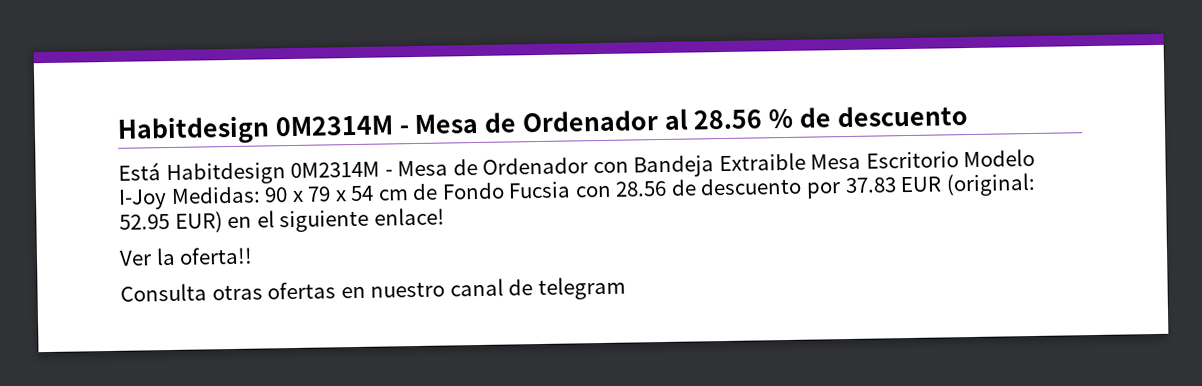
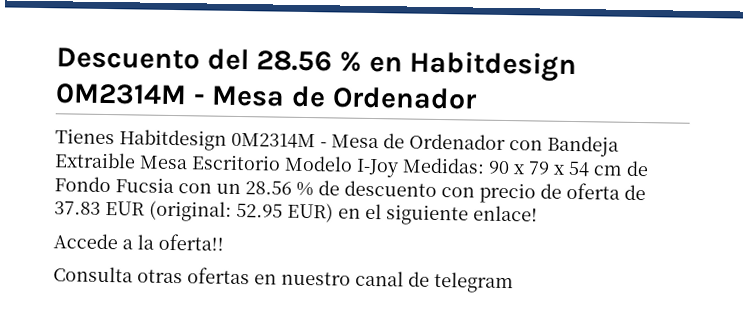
[117,105,968,145] [118,162,161,181] Habitdesign 0M2314M - Mesa de Ordenador al 28.56 % de descuento // Está -> [56,47,578,83] [55,83,477,110] [55,128,115,145] Descuento del 28.56 % en Habitdesign 0M2314M - Mesa de Ordenador // Tienes
[615,177,842,199] 28.56 de descuento por -> [216,180,646,204] un 28.56 % de descuento con precio de oferta de
[119,250,152,266] Ver -> [53,233,133,250] Accede a

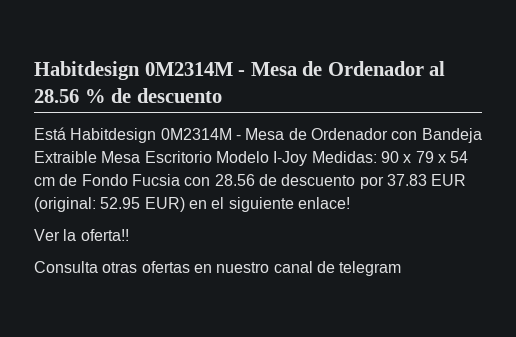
[56,47,578,83] [55,83,477,110] [55,128,115,145] Descuento del 28.56 % en Habitdesign 0M2314M - Mesa de Ordenador // Tienes -> [34,61,446,80] [34,88,222,103] [34,127,66,140] Habitdesign 0M2314M - Mesa de Ordenador al 28.56 % de descuento // Está
[216,180,646,204] un 28.56 % de descuento con precio de oferta de -> [214,174,384,189] 28.56 de descuento por
[53,233,133,250] Accede a -> [34,229,60,241] Ver

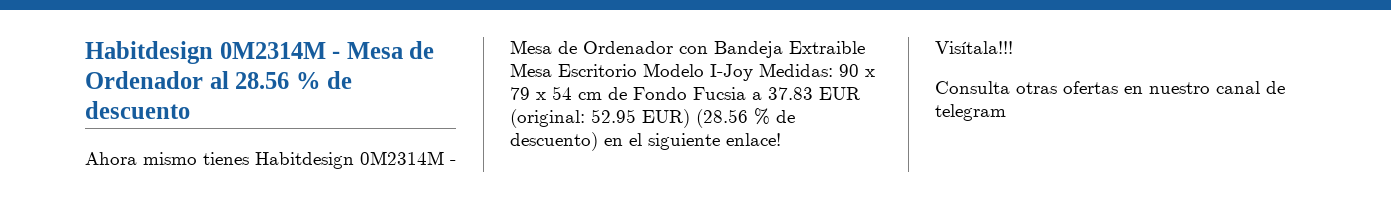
[34,127,66,140] Está -> [85,152,249,165] Ahora mismo tienes
[184,174,384,189] con 28.56 de descuento por -> [752,92,762,100] a
(185, 204) none -> [696,108,795,128] [510,132,598,151] (28.56 % de descuento)
[34,229,129,241] Ver la oferta!! -> [935,41,1013,54] Visítala!!!

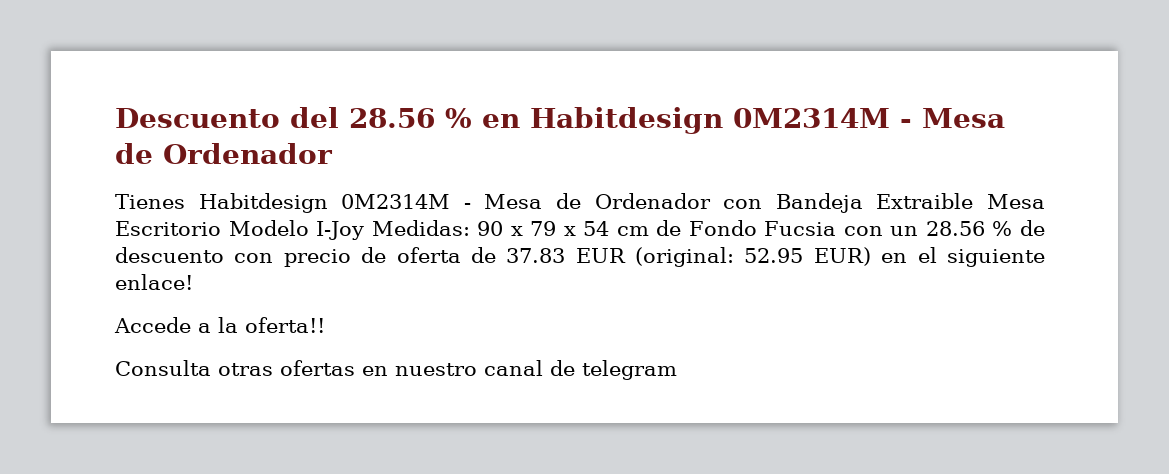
[85,41,435,64] [85,71,353,89] [85,101,190,119] [85,152,249,165] Habitdesign 0M2314M - Mesa de Ordenador al 28.56 % de descuento // Ahora mismo tienes -> [115,107,1005,134] [115,143,333,164] [115,194,185,209] Descuento del 28.56 % en Habitdesign 0M2314M - Mesa de Ordenador // Tienes
[752,92,762,100] a -> [843,220,1045,236] [115,247,496,267] con un 28.56 % de descuento con precio de oferta de
[696,108,795,128] [510,132,598,151] (28.56 % de descuento) -> (871, 256) none
[935,41,1013,54] Visítala!!! -> [114,317,325,333] Accede a la oferta!!

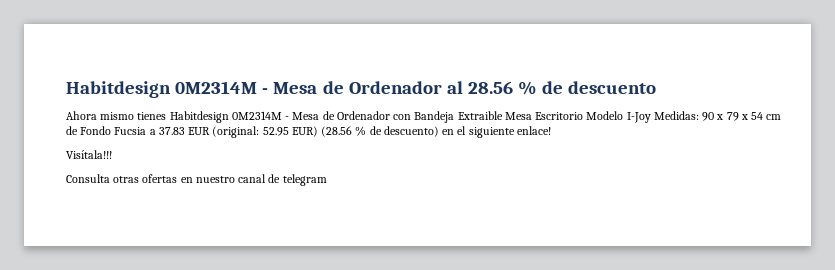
[115,107,1005,134] [115,143,333,164] [115,194,185,209] Descuento del 28.56 % en Habitdesign 0M2314M - Mesa de Ordenador // Tienes -> [66,81,657,98] [66,111,167,120] Habitdesign 0M2314M - Mesa de Ordenador al 28.56 % de descuento // Ahora mismo tienes
[843,220,1045,236] [115,247,496,267] con un 28.56 % de descuento con precio de oferta de -> [149,129,156,135] a
(871, 256) none -> [321,126,439,137] (28.56 % de descuento)
[114,317,325,333] Accede a la oferta!! -> [66,150,112,159] Visítala!!!

